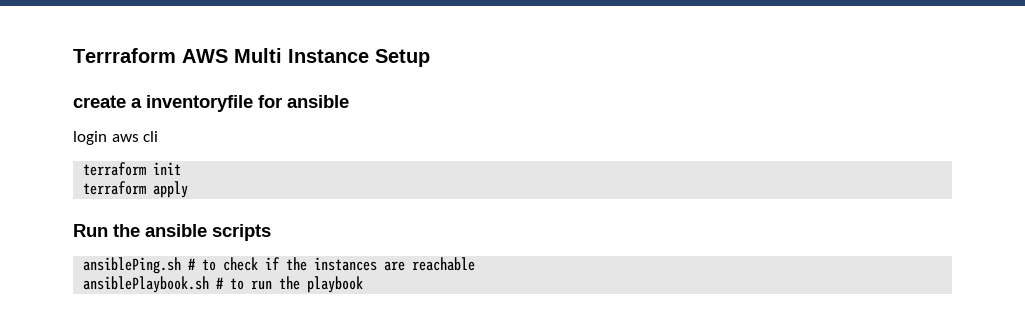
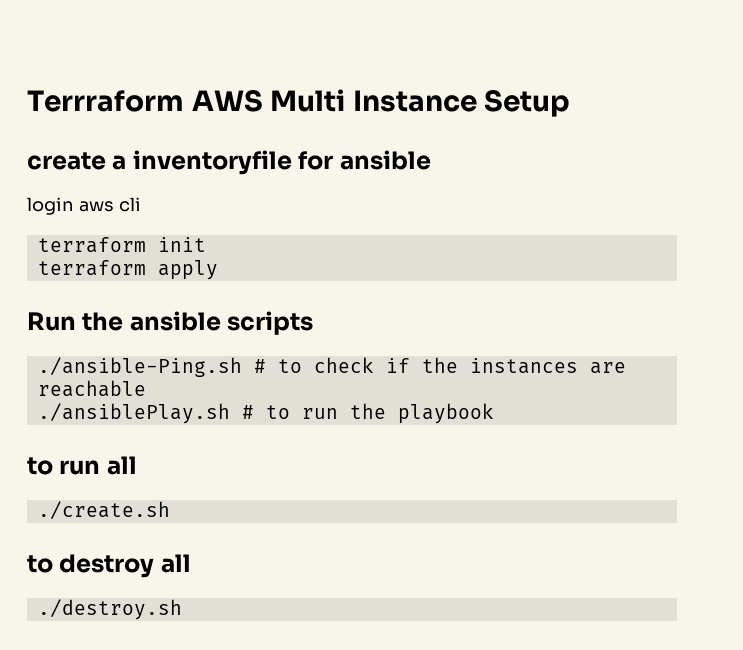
[83,257,182,274] ansiblePing.sh -> [37,357,242,377] ./ansible-Ping.sh
[83,276,210,293] ansiblePlaybook.sh -> [37,403,230,424] ./ansiblePlay.sh
(364, 284) none -> [27,456,137,475] [37,501,170,519] [27,554,191,578] [37,599,182,620] // to run all // ./create.sh // to destroy all // ./destroy.sh

